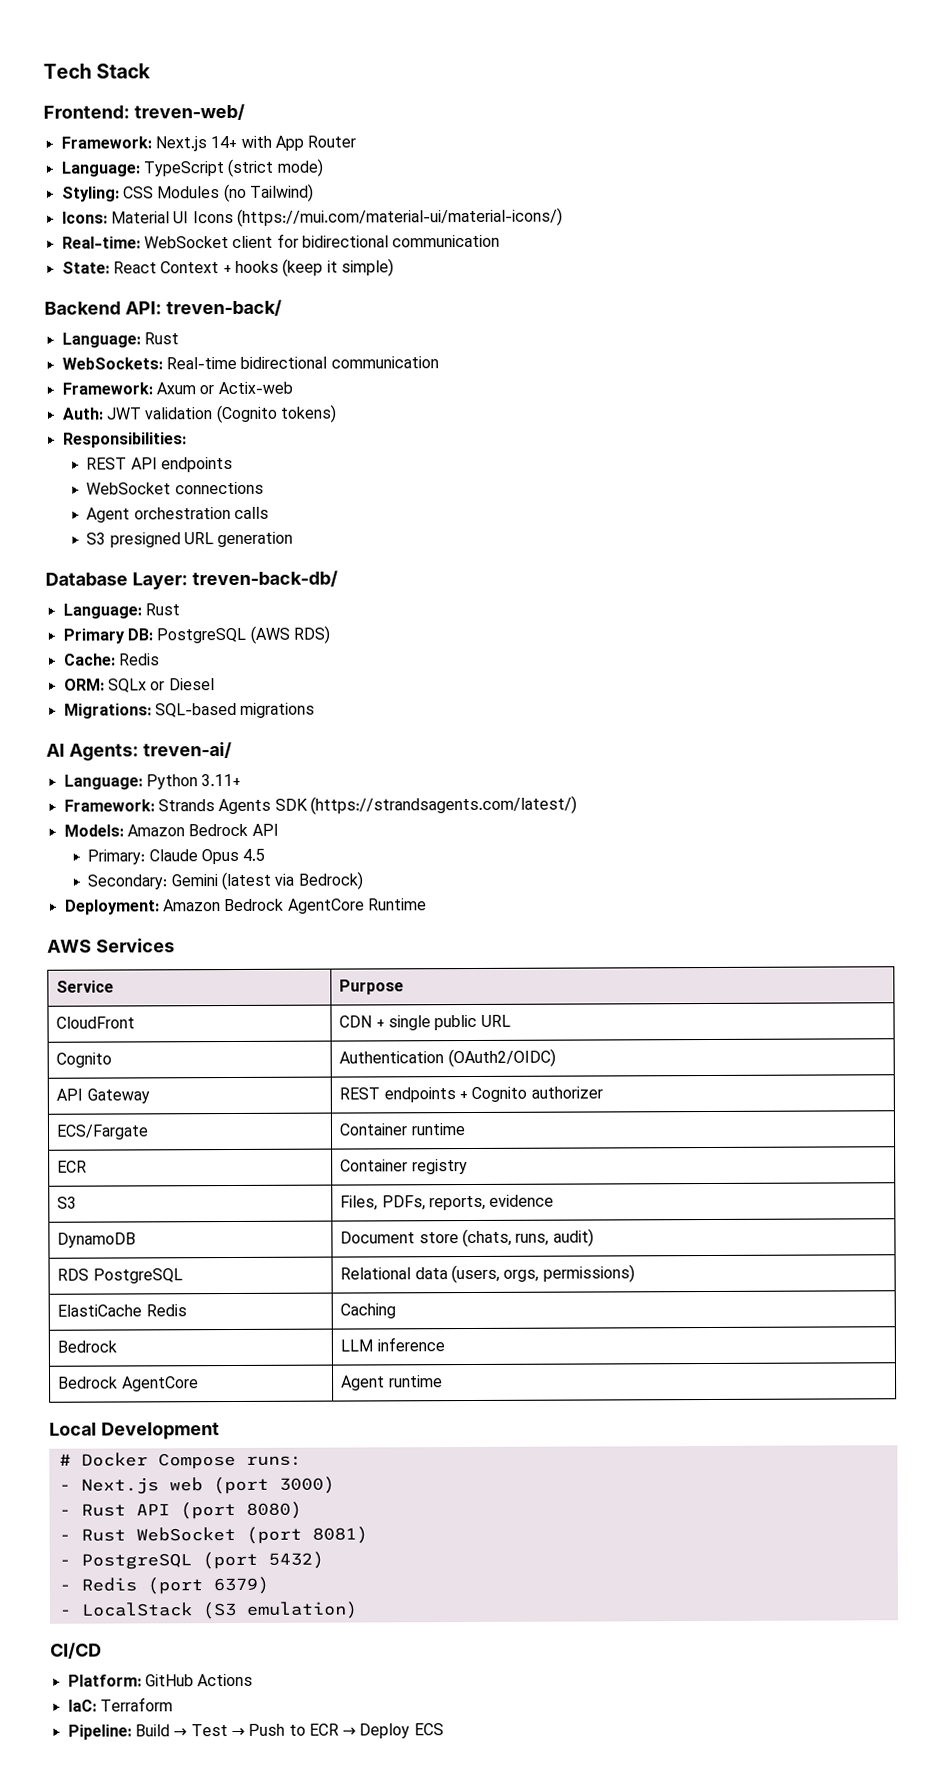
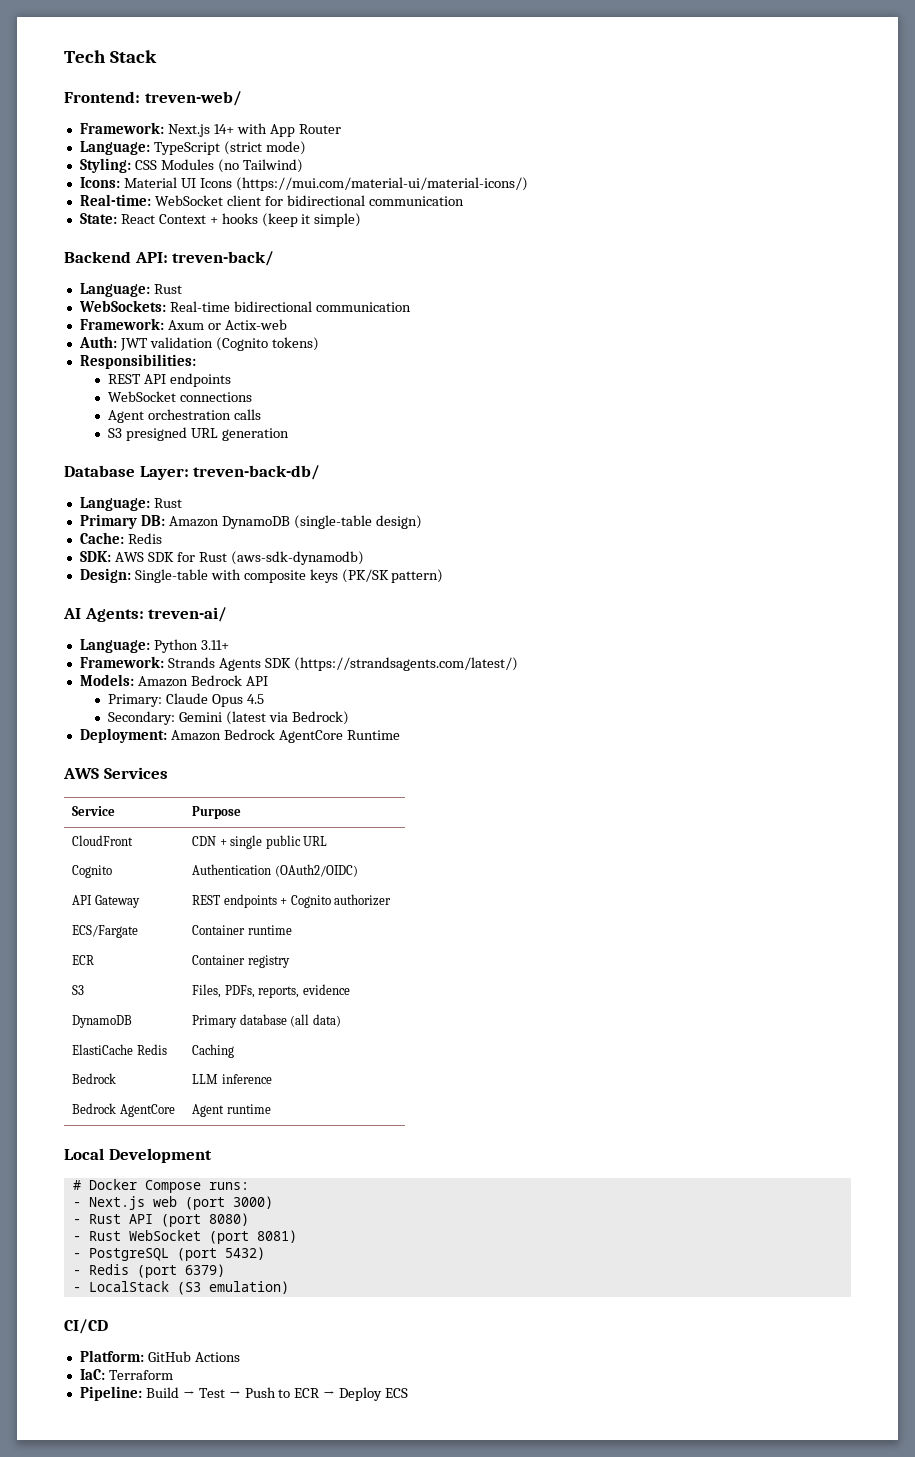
[156,625,330,644] [62,653,160,666] [63,678,215,693] [63,702,316,719] PostgreSQL (AWS RDS) // Cache: Redis // ORM: SQLx or Diesel // Migrations: SQL-based migrations -> [168,515,422,529] [79,532,162,544] [79,551,364,565] [79,568,444,583] Amazon DynamoDB (single-table design) // Cache: Redis // SDK: AWS SDK for Rust (aws-sdk-dynamodb) // Design: Single-table with composite keys (PK/SK pattern)
[340,1228,594,1248] [57,1268,183,1284] [340,1264,635,1284] Document store (chats, runs, audit) // RDS PostgreSQL | Relational data (users, orgs, permissions) -> [192,1014,341,1028] Primary database (all data)

